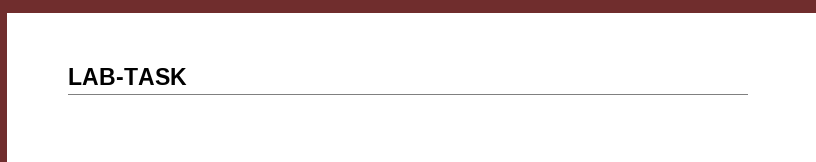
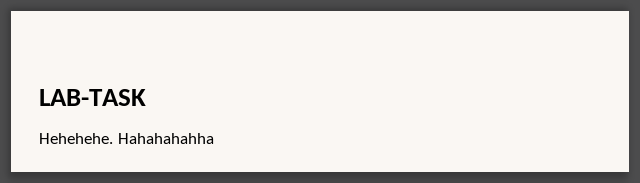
(187, 76) none -> [39,133,214,144] // Hehehehe. Hahahahahha

